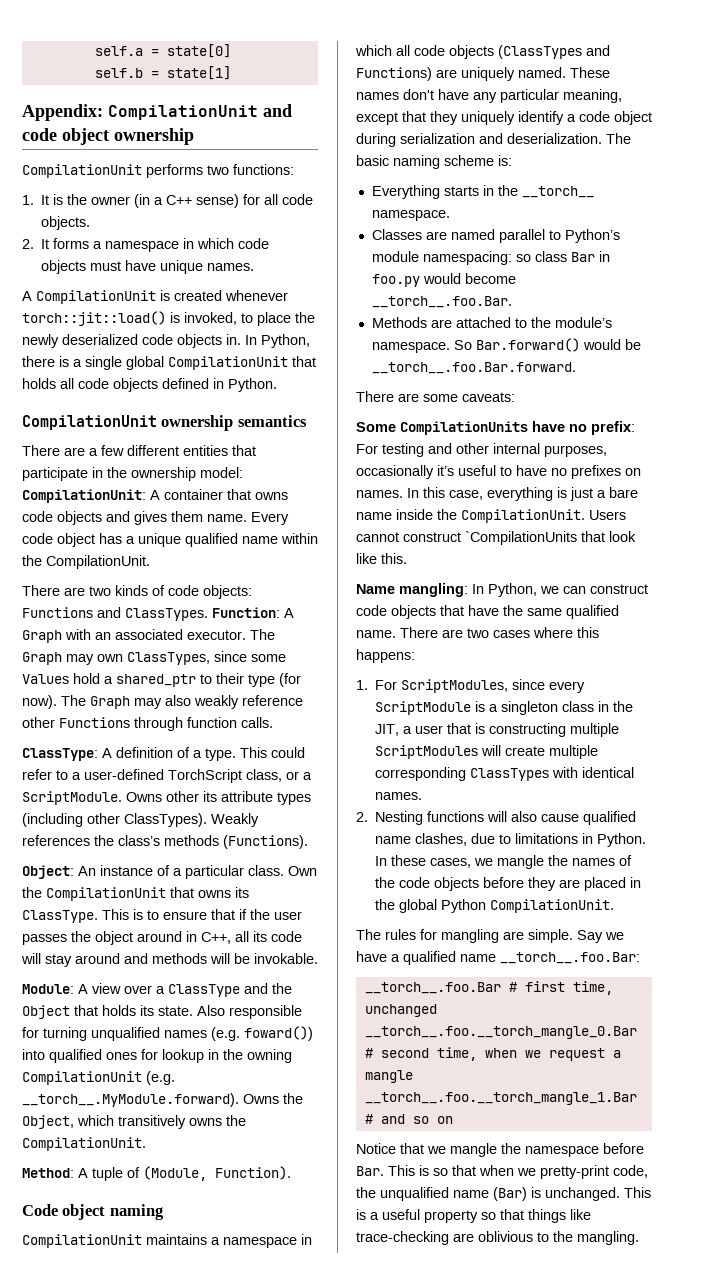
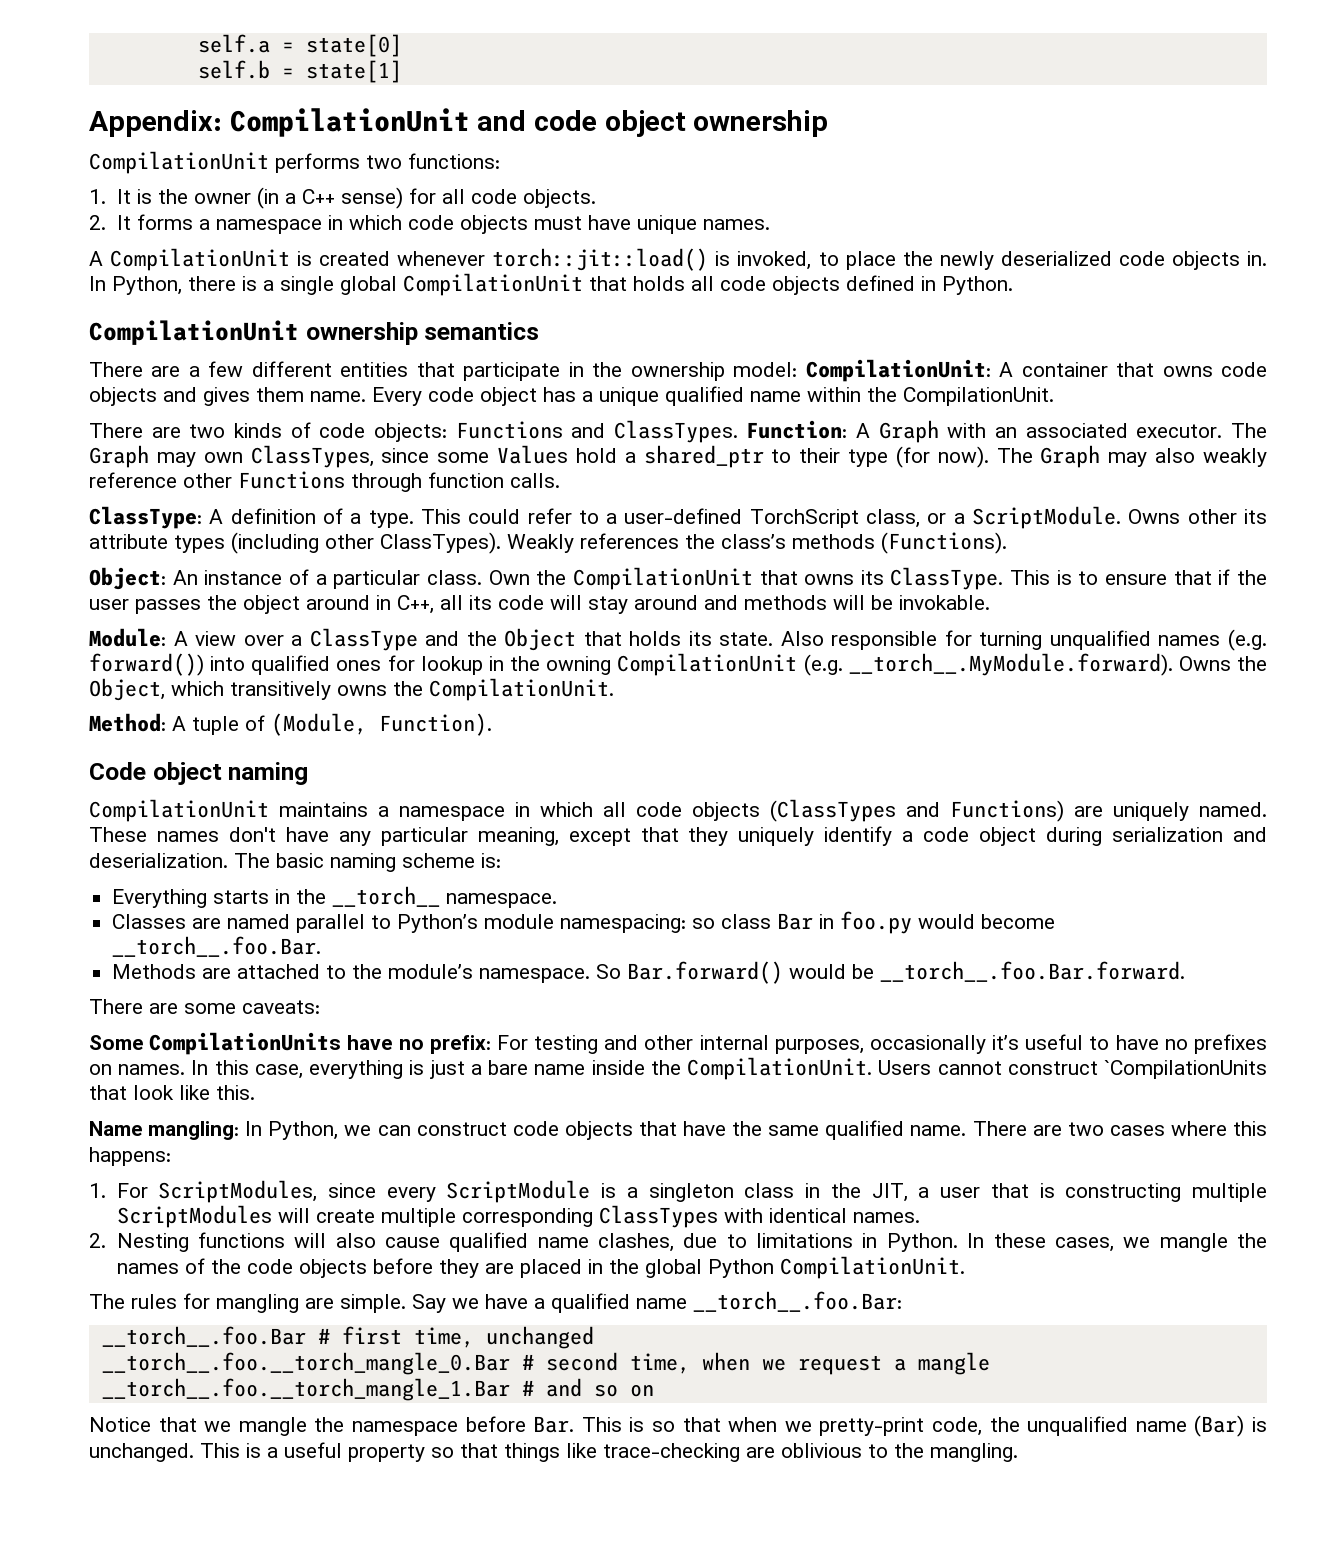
[244,1026,313,1041] foward()) -> [89,653,204,676] forward())

